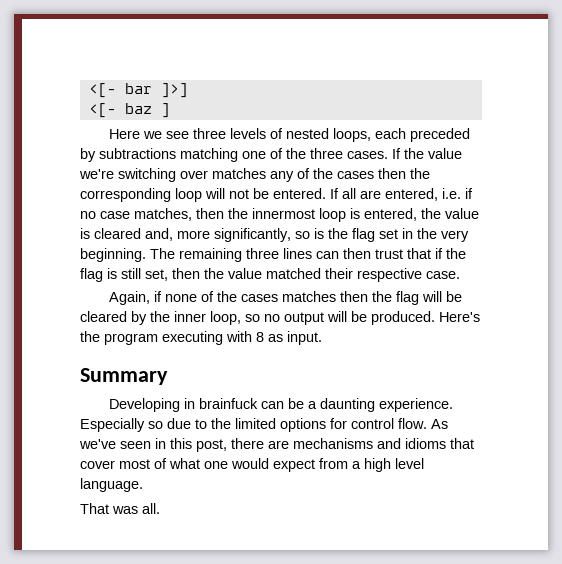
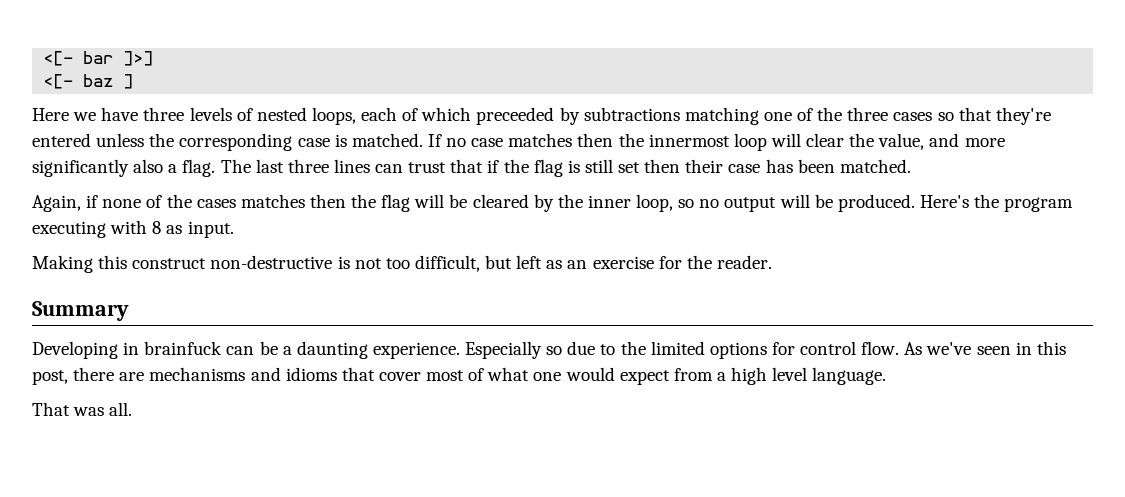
[166,131,190,139] see -> [101,107,139,121] have
[410,128,471,142] preceded -> [402,107,555,125] of which preceeded
[347,148,462,159] [79,168,430,182] [80,188,473,202] cases. If the value we're switching over matches any of the cases then the corresponding loop will not be entered. If all are entered, i.e. if -> [893,107,1051,125] [32,133,442,151] cases so that they're entered unless the corresponding case is matched. If
[134,208,192,221] matches, -> [508,133,573,147] matches
[350,208,479,221] [80,228,469,242] [80,248,242,262] is entered, the value is cleared and, more significantly, so is the flag set in the very beginning. The remaining -> [770,133,1005,150] [32,159,284,177] will clear the value, and more significantly also a flag. The last
[343,248,371,259] then -> (404, 168) none
[145,268,460,282] set, then the value matched their respective case. -> [618,159,911,173] set then their case has been matched.
(322, 338) none -> [32,255,772,273] // Making this construct non-destructive is not too difficult, but left as an exercise for the reader.

